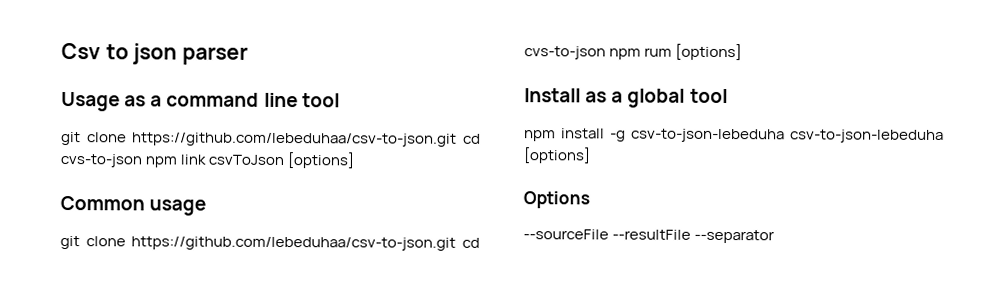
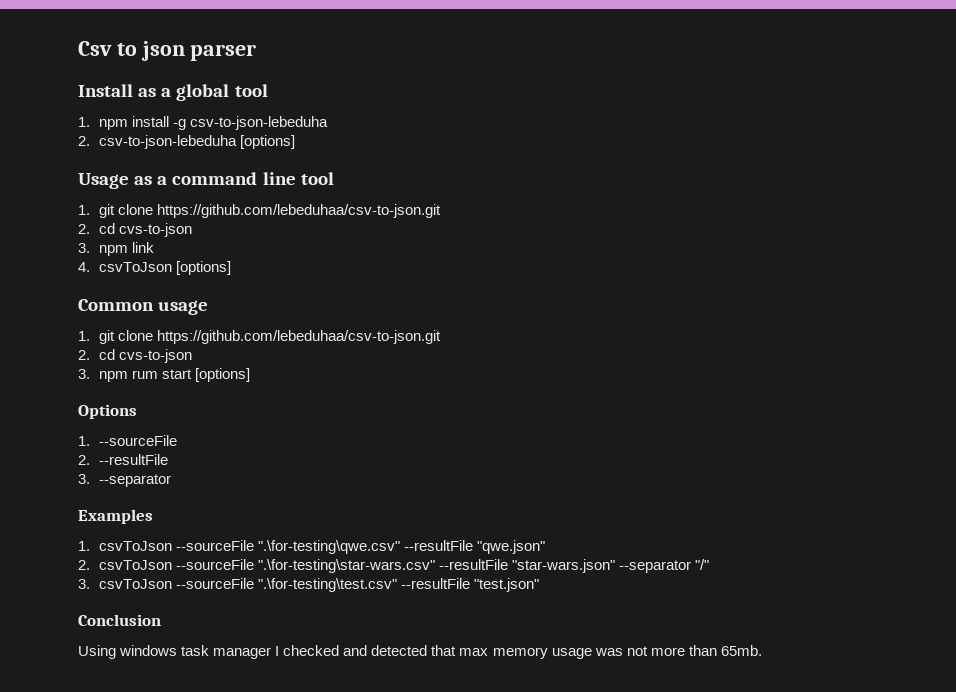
(249, 55) none -> [78,84,268,101] [78,116,328,130] [78,135,295,149] // Install as a global tool // 1. npm install -g csv-to-json-lebeduha // 2. csv-to-json-lebeduha [options]
[61,131,481,147] [60,153,142,168] git clone https://github.com/lebeduhaa/csv-to-json.git cd cvs-to-json -> [78,204,441,218] [78,223,192,237] [78,243,90,253] 1. git clone https://github.com/lebeduhaa/csv-to-json.git // 2. cd cvs-to-json // 3.
(207, 159) none -> [78,262,90,272] // 4.
[60,235,480,251] [524,46,606,60] git clone https://github.com/lebeduhaa/csv-to-json.git cd cvs-to-json -> [78,330,441,344] [78,349,192,363] [78,369,90,379] 1. git clone https://github.com/lebeduhaa/csv-to-json.git // 2. cd cvs-to-json // 3.
[675,43,743,61] [524,88,728,108] [524,128,944,144] [options] // Install as a global tool // npm install -g csv-to-json-lebeduha csv-to-json-lebeduha -> [161,369,192,379] start
[523,229,776,244] --sourceFile --resultFile --separator -> [78,435,177,446] [78,454,168,465] [78,474,171,487] [78,509,153,524] [78,540,545,554] [78,559,710,573] [78,578,539,592] [78,614,161,626] [78,645,762,659] 1. --sourceFile // 2. --resultFile // 3. --separator // Examples // 1. csvToJson --sourceFile ".\for-testing\qwe.csv" --resultFile "qwe.json" // 2. csvToJson --sourceFile ".\for-testing\star-wars.csv" --resultFile "star-wars.json" --separator "/" // 3. csvToJson --sourceFile ".\for-testing\test.csv" --resultFile "test.json" // Conclusion // Using windows task manager I checked and detected that max memory usage was not more than 65mb.

